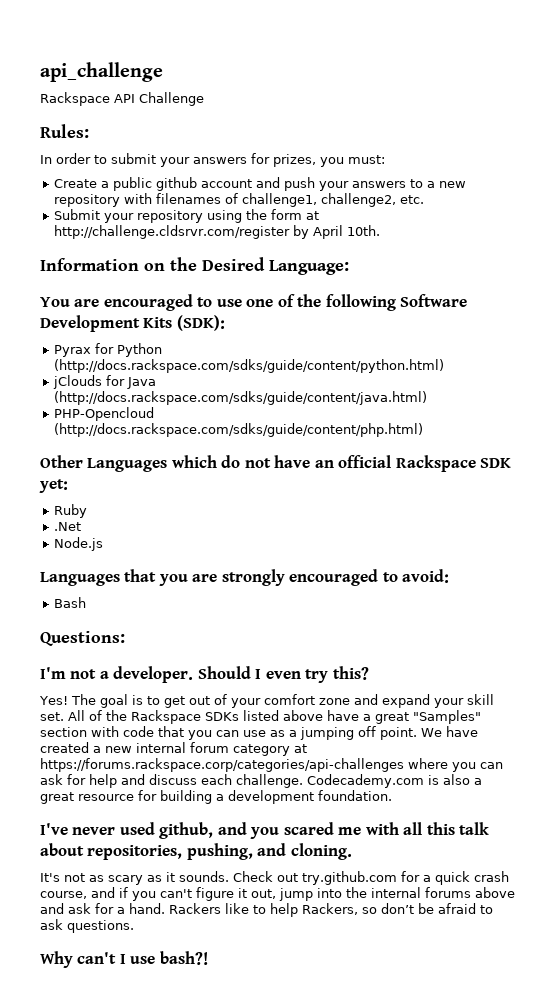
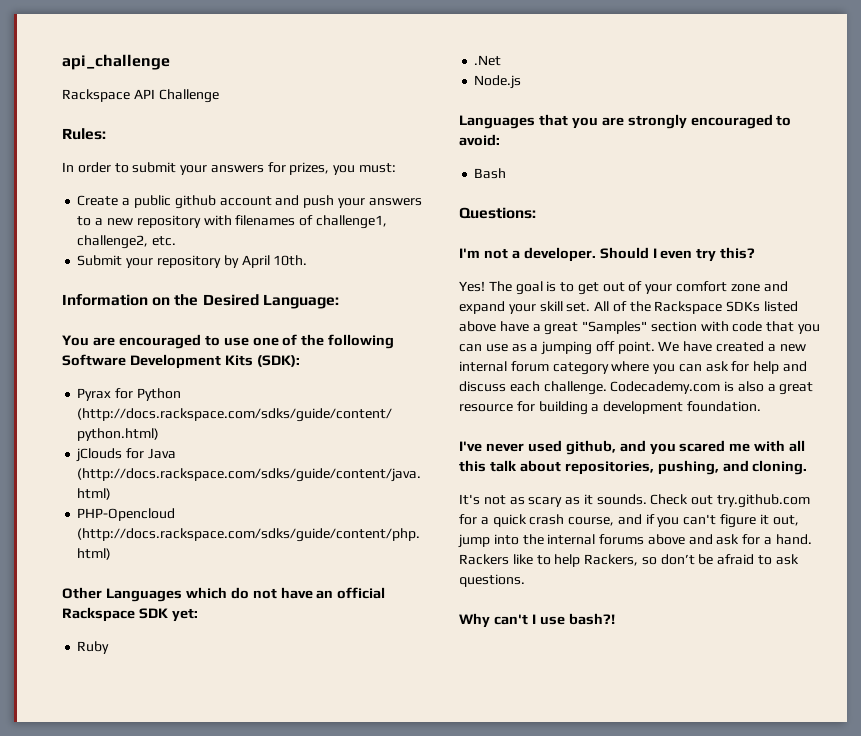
[207,209,320,223] [54,225,291,239] using the form at http://challenge.cldsrvr.com/register -> (221, 261) none
[294,744,307,753] [40,758,404,772] at https://forums.rackspace.corp/categories/api-challenges -> (609, 368) none

